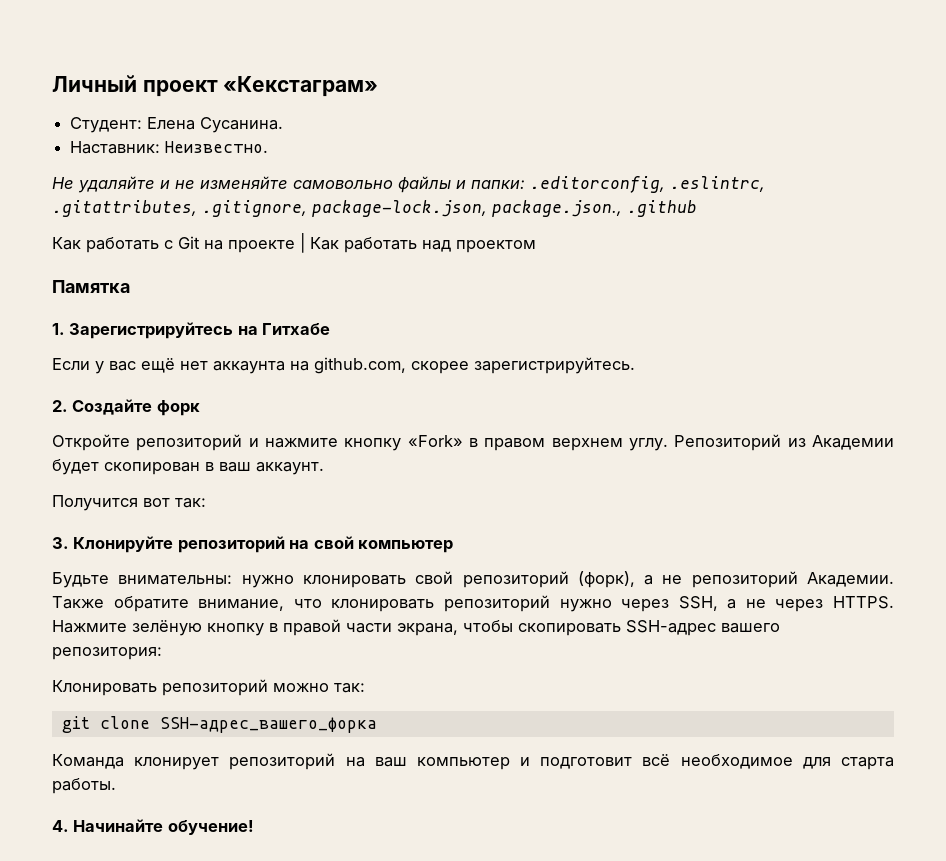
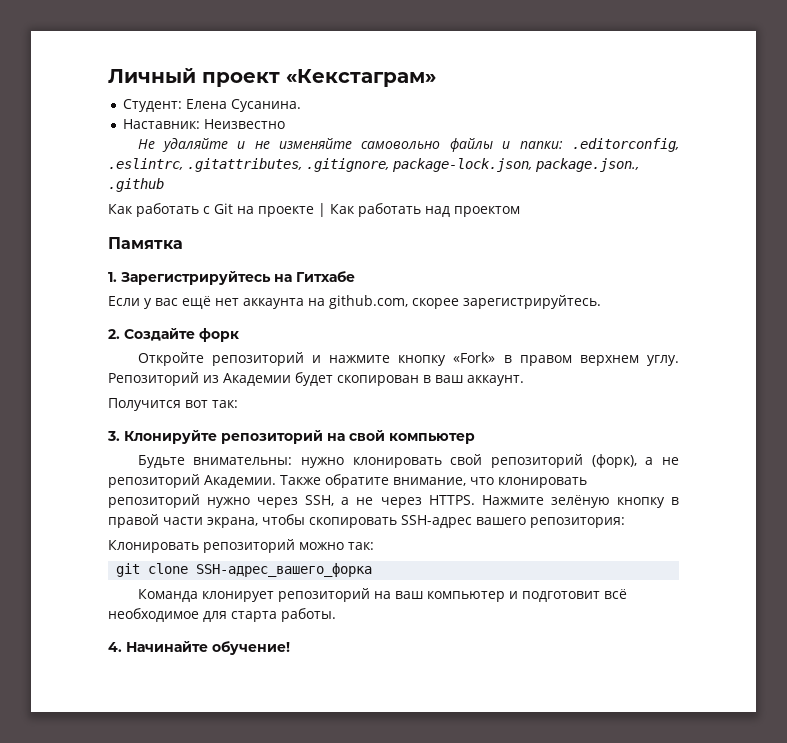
[165,141,269,153] Неизвестно. -> [204,119,286,129] Неизвестно

